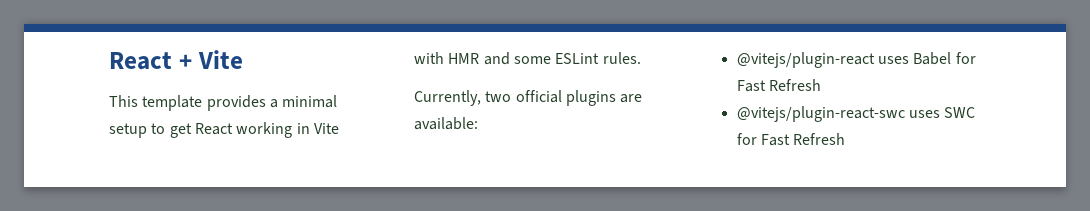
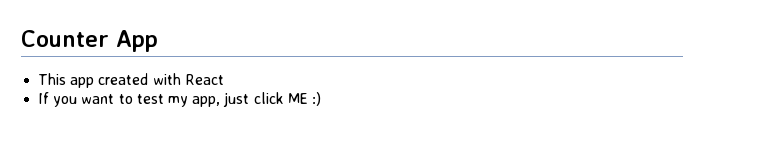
[109,50,243,70] [109,95,338,111] [109,122,339,138] [414,52,641,65] [414,90,643,106] [414,117,478,130] [736,52,976,68] [736,79,821,92] [736,106,976,122] [736,133,846,146] React + Vite // This template provides a minimal setup to get React working in Vite with HMR and some ESLint rules. // Currently, two official plugins are available: // @vitejs/plugin-react uses Babel for Fast Refresh // @vitejs/plugin-react-swc uses SWC for Fast Refresh -> [21,30,158,52] [38,73,224,88] [38,92,321,107] Counter App // This app created with React // If you want to test my app, just click ME :)

